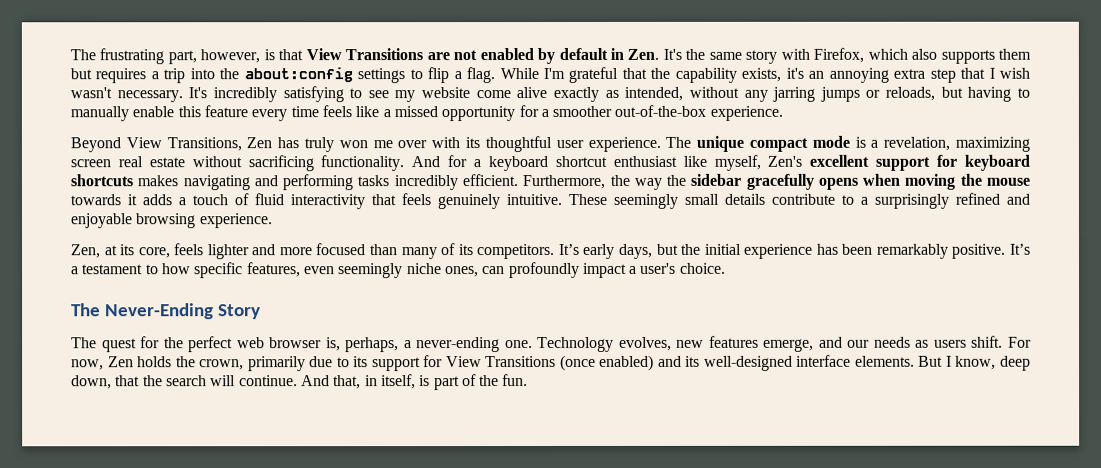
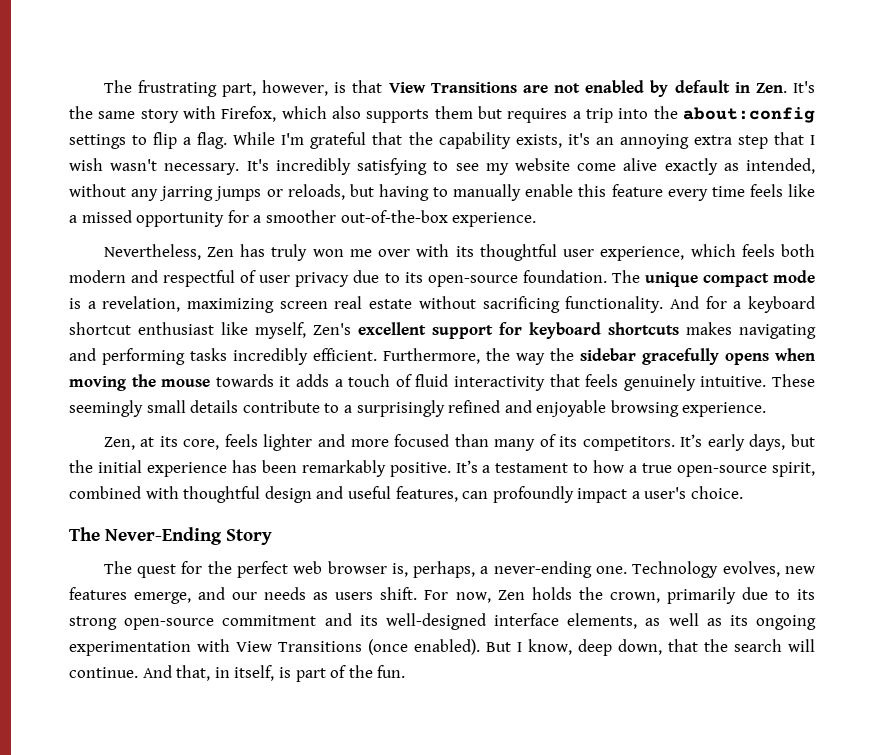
[70,137,242,153] Beyond View Transitions, -> [103,244,201,260] Nevertheless,
[587,136,661,152] experience. -> [600,244,815,261] [69,270,607,287] experience, which feels both modern and respectful of user privacy due to its open-source foundation.
[194,262,479,279] specific features, even seemingly niche ones, -> [629,462,815,477] [69,486,458,503] a true open-source spirit, combined with thoughtful design and useful features,
[371,354,915,372] support for View Transitions (once enabled) and its well-designed interface elements. -> [69,613,816,630] [69,639,480,656] strong open-source commitment and its well-designed interface elements, as well as its ongoing experimentation with View Transitions (once enabled).

